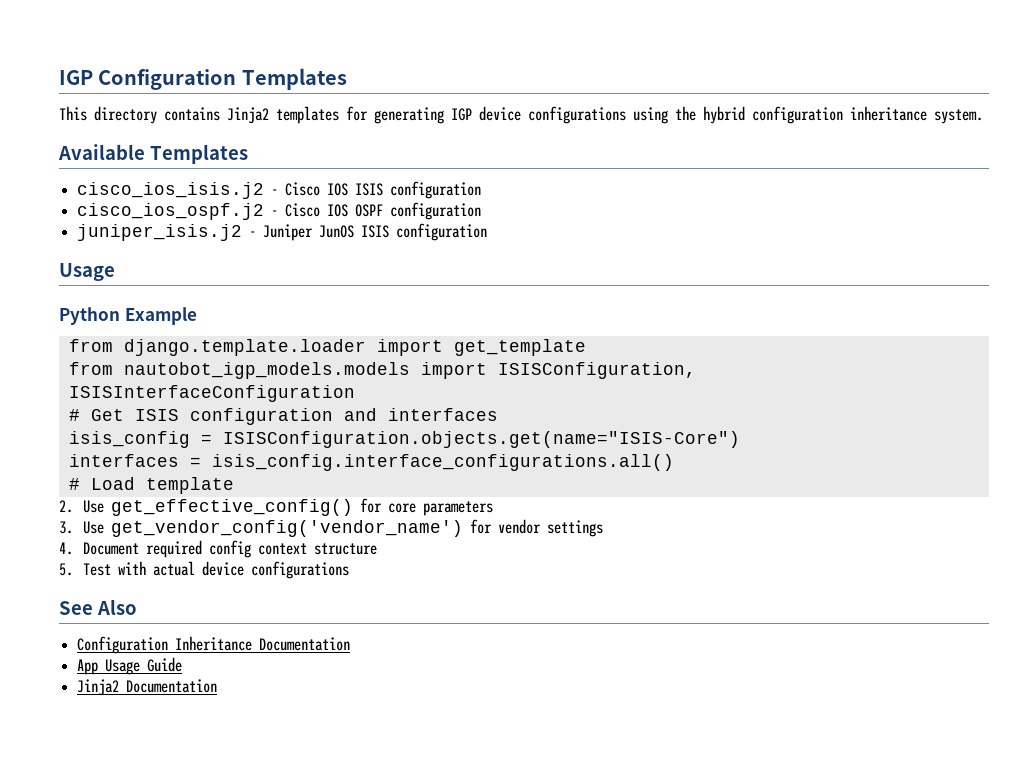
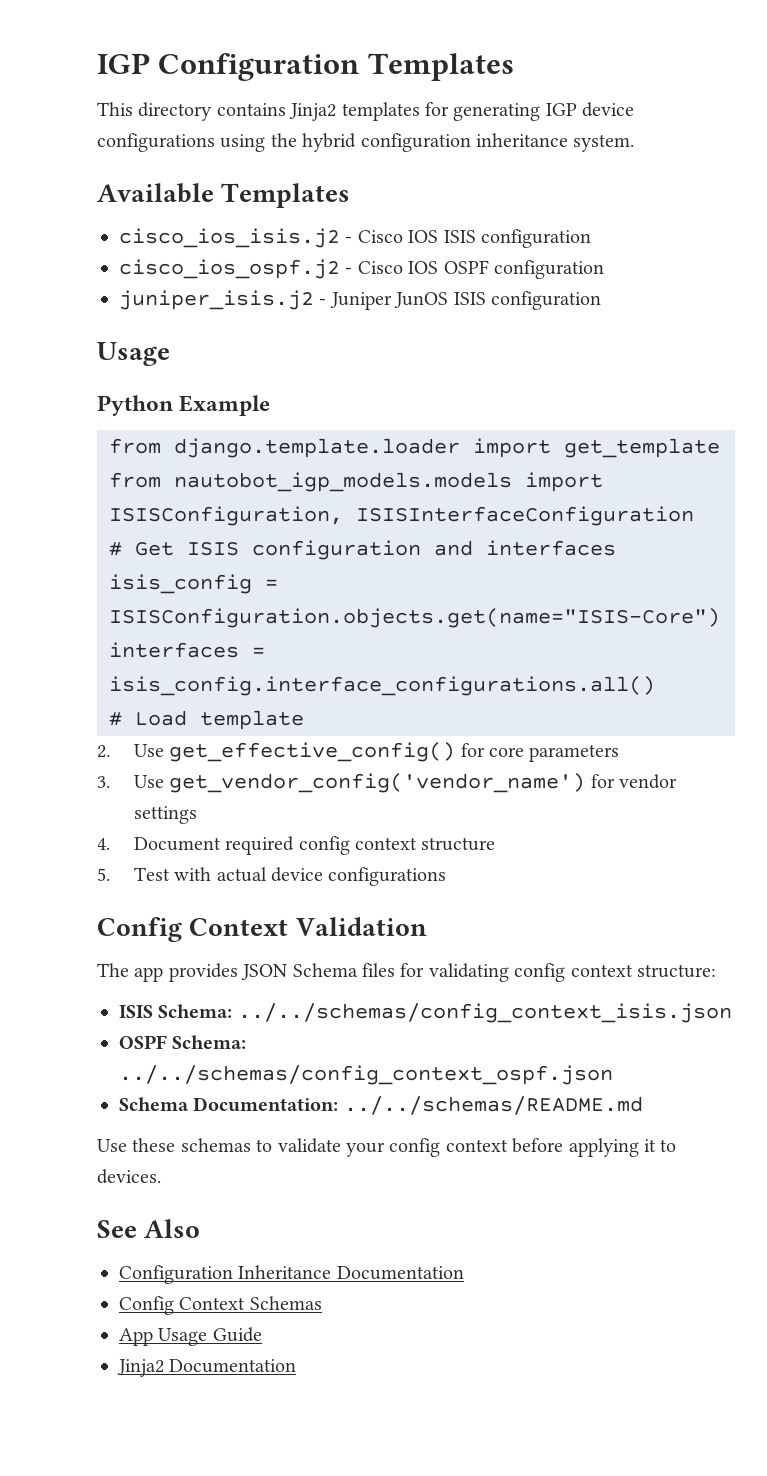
(349, 570) none -> [97,917,427,942] [97,963,716,982] [119,1003,732,1023] [119,1035,247,1049] [119,1065,613,1085] [119,1096,643,1115] [97,1138,677,1157] [97,1169,161,1184] // Config Context Validation // The app provides JSON Schema files for validating config context structure: // ISIS Schema: ../../schemas/config_context_isis.json // OSPF Schema: ../../schemas/config_context_ospf.json // Schema Documentation: ../../schemas/README.md // Use these schemas to validate your config context before applying it to devices.
(351, 644) none -> [119,1296,322,1315] // Config Context Schemas

